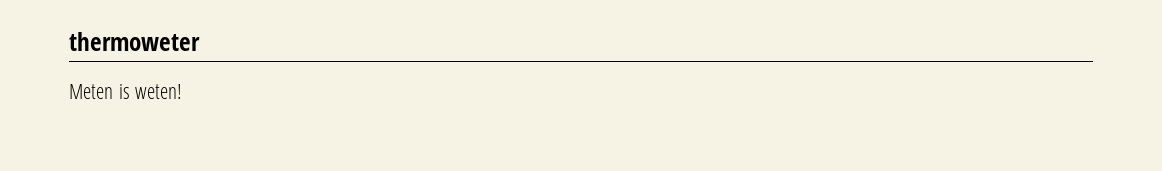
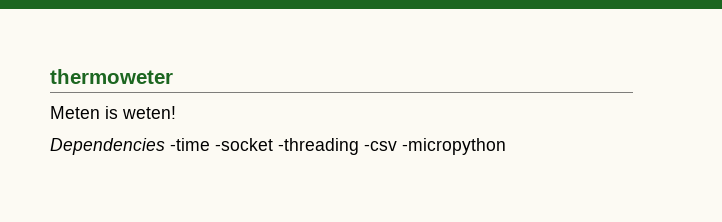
(183, 91) none -> [50,138,506,155] // Dependencies -time -socket -threading -csv -micropython

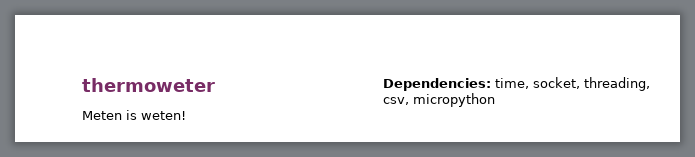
[50,138,506,155] Dependencies -time -socket -threading -csv -micropython -> [383,77,650,91] [383,93,495,107] Dependencies: time, socket, threading, csv, micropython

